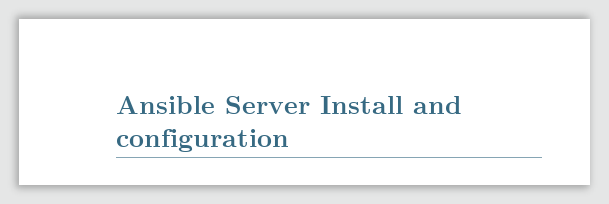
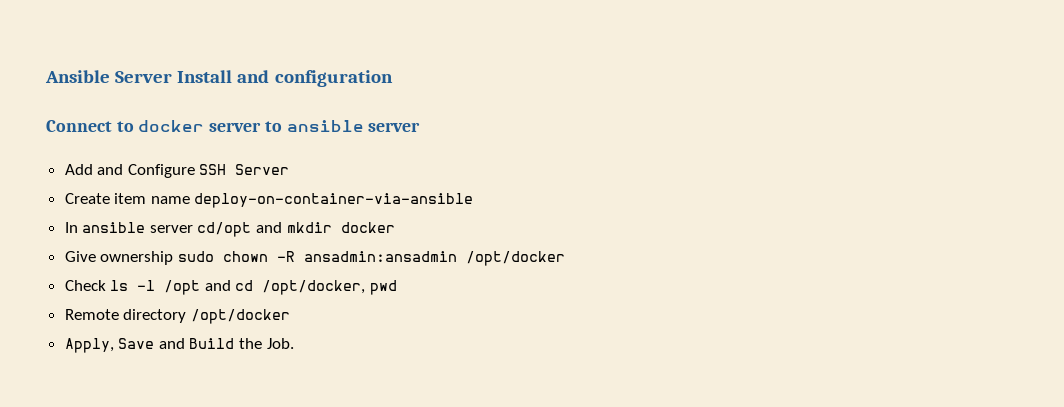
(289, 140) none -> [46,120,421,132] [64,164,290,178] [64,193,474,208] [64,222,395,237] [64,251,565,266] [64,280,398,295] [64,309,290,324] [64,338,294,353] // Connect to docker server to ansible server // Add and Configure SSH Server // Create item name deploy-on-container-via-ansible // In ansible server cd/opt and mkdir docker // Give ownership sudo chown -R ansadmin:ansadmin /opt/docker // Check ls -l /opt and cd /opt/docker, pwd // Remote directory /opt/docker // Apply, Save and Build the Job.

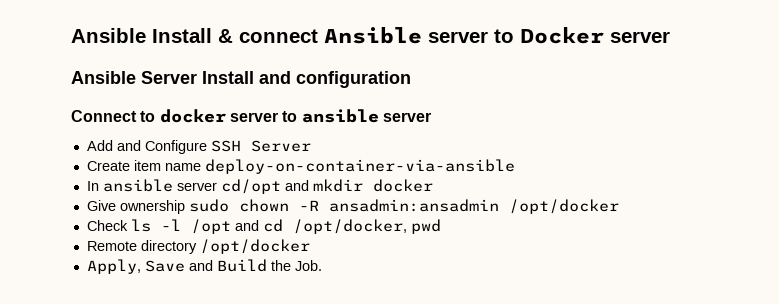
[45,70,110,83] Ansible -> [71,27,670,44] [71,71,136,84] Ansible Install & connect Ansible server to Docker server // Ansible

